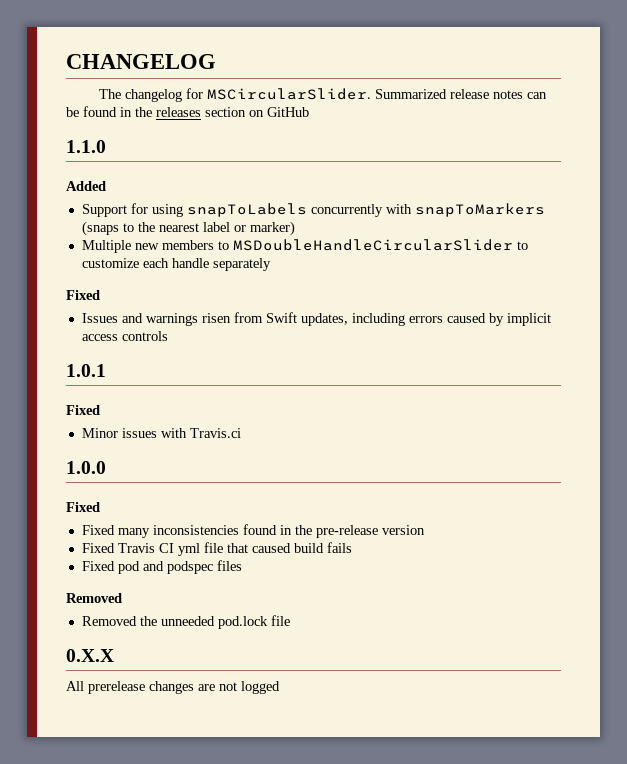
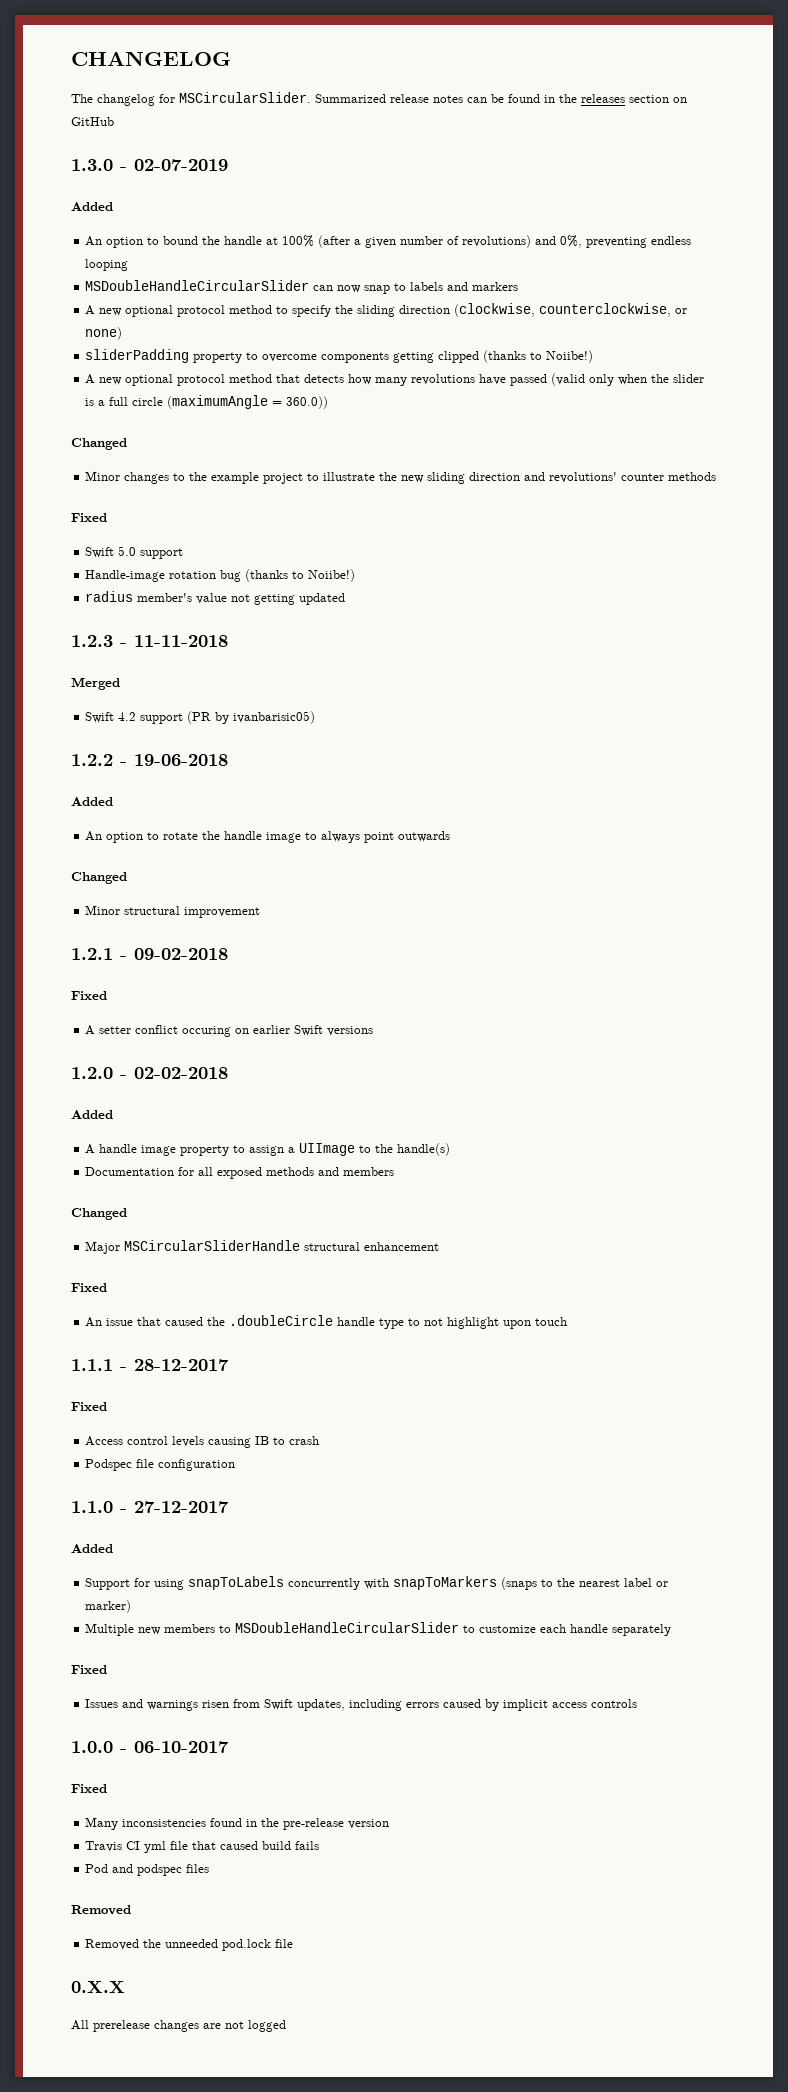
(309, 112) none -> [71,159,228,171] [71,202,113,211] [85,235,692,248] [85,259,129,271] [85,280,519,294] [85,303,688,317] [85,327,123,340] [85,349,594,363] [85,373,705,386] [85,395,329,409] [71,438,127,450] [85,471,717,484] [71,513,107,522] [85,546,184,559] [85,569,356,582] [85,591,346,605] [71,635,228,647] [71,677,120,690] [85,711,316,724] [71,754,228,766] [71,797,113,806] [85,831,451,843] [71,872,127,884] [85,905,261,918] [71,948,228,960] [71,991,107,1000] [85,1025,374,1037] [71,1067,228,1079] [71,1110,113,1119] [85,1143,451,1156] [85,1167,395,1179] [71,1208,127,1220] [85,1240,440,1254] [71,1283,107,1292] [85,1315,568,1329] [71,1359,229,1371] [71,1402,107,1411] [85,1436,320,1448] [85,1459,236,1471] // 1.3.0 - 02-07-2019 // Added // An option to bound the handle at 100% (after a given number of revolutions) and 0%, preventing endless looping // MSDoubleHandleCircularSlider can now snap to labels and markers // A new optional protocol method to specify the sliding direction (clockwise, counterclockwise, or none) // sliderPadding property to overcome components getting clipped (thanks to Noiibe!) // A new optional protocol method that detects how many revolutions have passed (valid only when the slider is a full circle (maximumAngle = 360.0)) // Changed // Minor changes to the example project to illustrate the new sliding direction and revolutions' counter methods // Fixed // Swift 5.0 support // Handle-image rotation bug (thanks to Noiibe!) // radius member's value not getting updated // 1.2.3 - 11-11-2018 // Merged // Swift 4.2 support (PR by ivanbarisic05) // 1.2.2 - 19-06-2018 // Added // An option to rotate the handle image to always point outwards // Changed // Minor structural improvement // 1.2.1 - 09-02-2018 // Fixed // A setter conflict occuring on earlier Swift versions // 1.2.0 - 02-02-2018 // Added // A handle image property to assign a UIImage to the handle(s) // Documentation for all exposed methods and members // Changed // Major MSCircularSliderHandle structural enhancement // Fixed // An issue that caused the .doubleCircle handle type to not highlight upon touch // 1.1.1 - 28-12-2017 // Fixed // Access control levels causing IB to crash // Podspec file configuration
(106, 146) none -> [120,1501,229,1513] - 27-12-2017
[66,364,106,377] [66,405,100,415] [81,428,241,438] [66,461,106,474] [66,502,100,512] [81,525,150,538] 1.0.1 // Fixed // Minor issues with Travis.ci // 1.0.0 // Fixed // Fixed many -> [71,1741,229,1753] [71,1784,107,1793] [85,1817,119,1830] 1.0.0 - 06-10-2017 // Fixed // Many
[81,543,115,553] Fixed -> (390, 1824) none
[81,561,140,574] Fixed pod -> [85,1864,109,1873] Pod

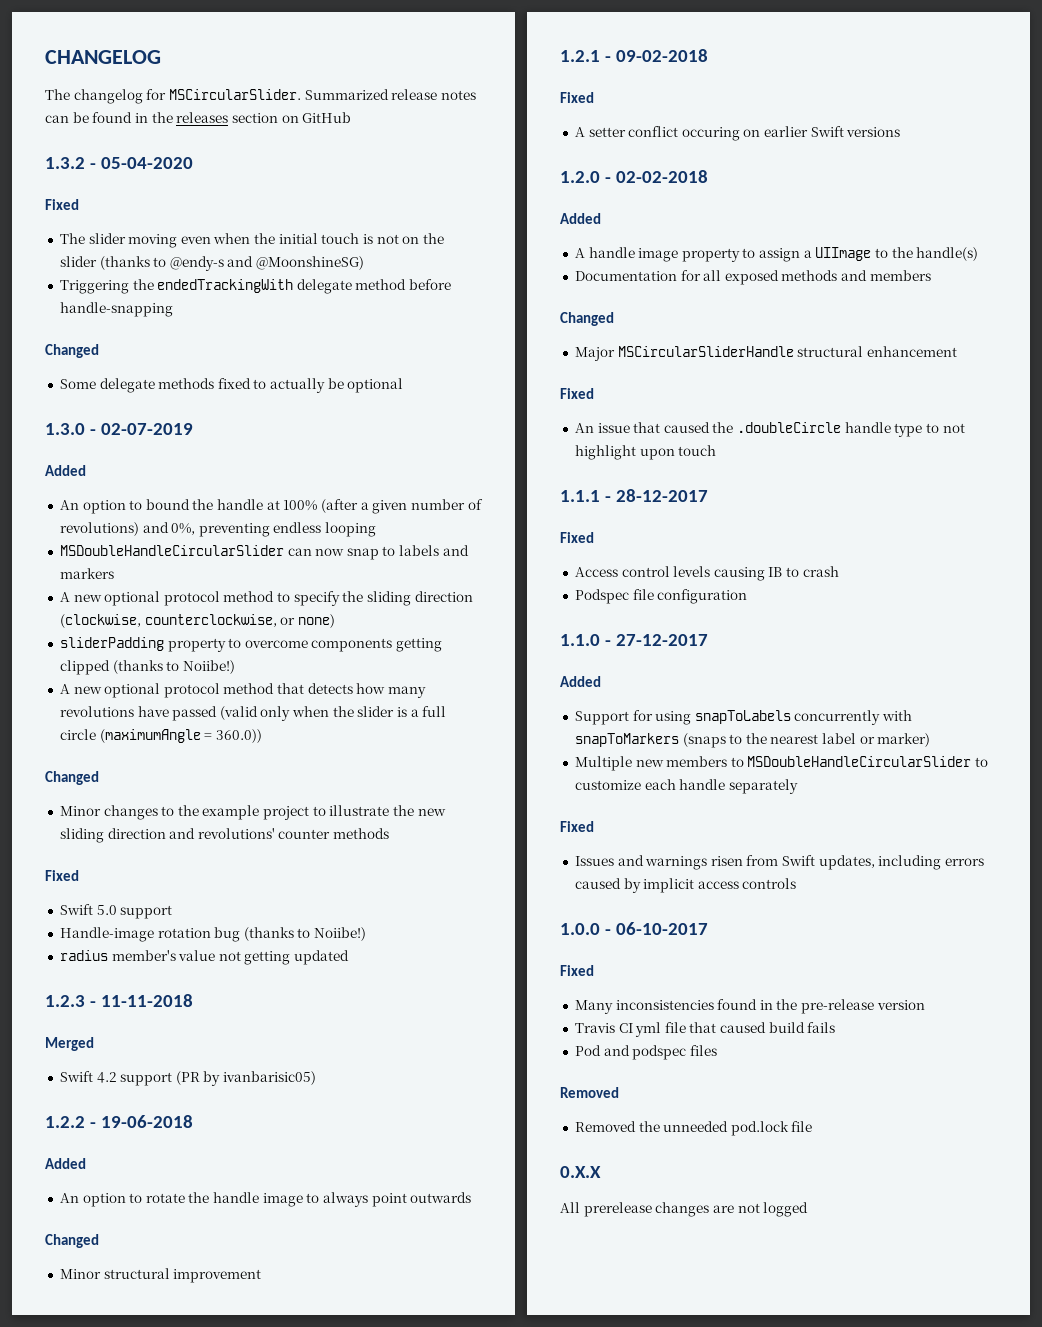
(114, 121) none -> [45,157,194,169] [45,199,79,210] [59,233,444,248] [59,256,365,271] [59,279,452,294] [59,302,173,317] [45,344,99,358] [59,378,404,393] // 1.3.2 - 05-04-2020 // Fixed // The slider moving even when the initial touch is not on the slider (thanks to @endy-s and @MoonshineSG) // Triggering the endedTrackingWith delegate method before handle-snapping // Changed // Some delegate methods fixed to actually be optional

